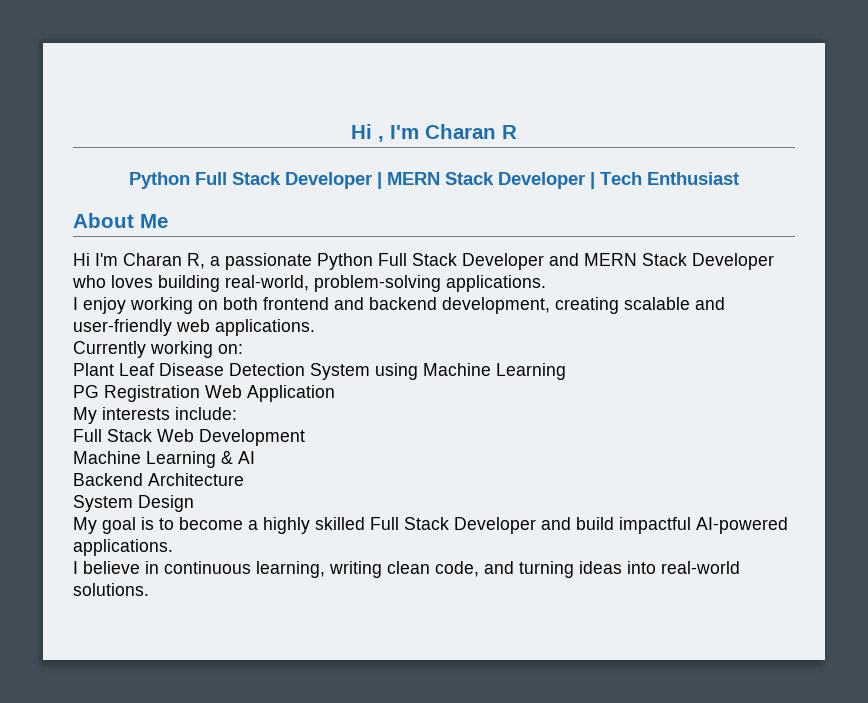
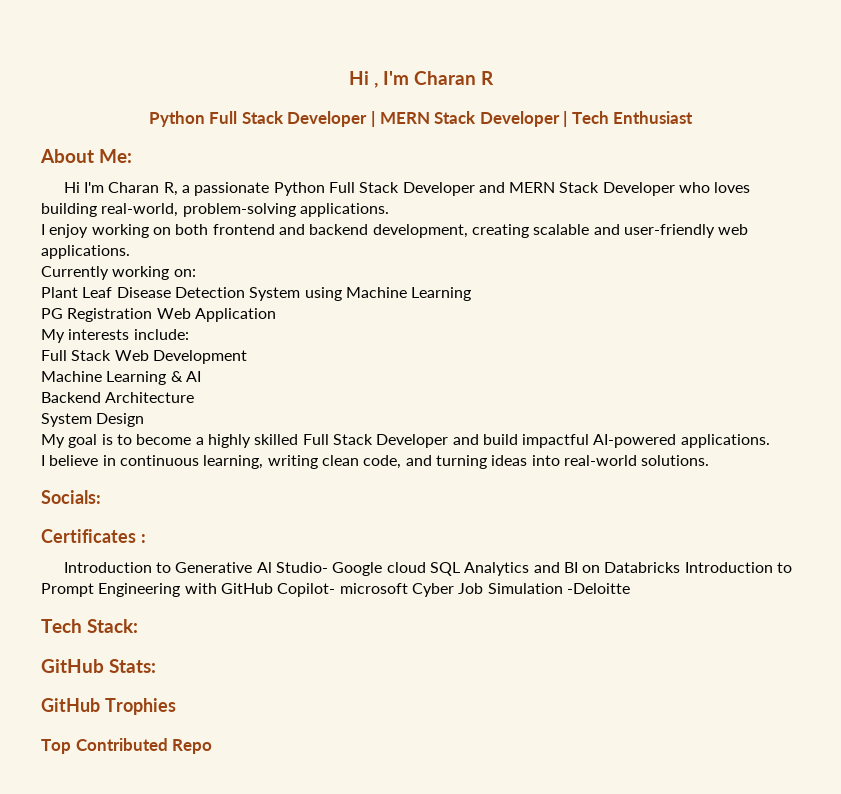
[140,214,168,228] Me -> [99,149,132,163] Me:
(149, 589) none -> [41,490,101,504] [41,529,146,543] [63,562,793,576] [41,583,630,597] [41,619,138,633] [41,659,156,673] [41,698,176,715] [41,738,213,754] // Socials: // Certificates : // Introduction to Generative Al Studio- Google cloud SQL Analytics and BI on Databricks Introduction to Prompt Engineering with GitHub Copilot- microsoft Cyber Job Simulation -Deloitte // Tech Stack: // GitHub Stats: // GitHub Trophies // Top Contributed Repo

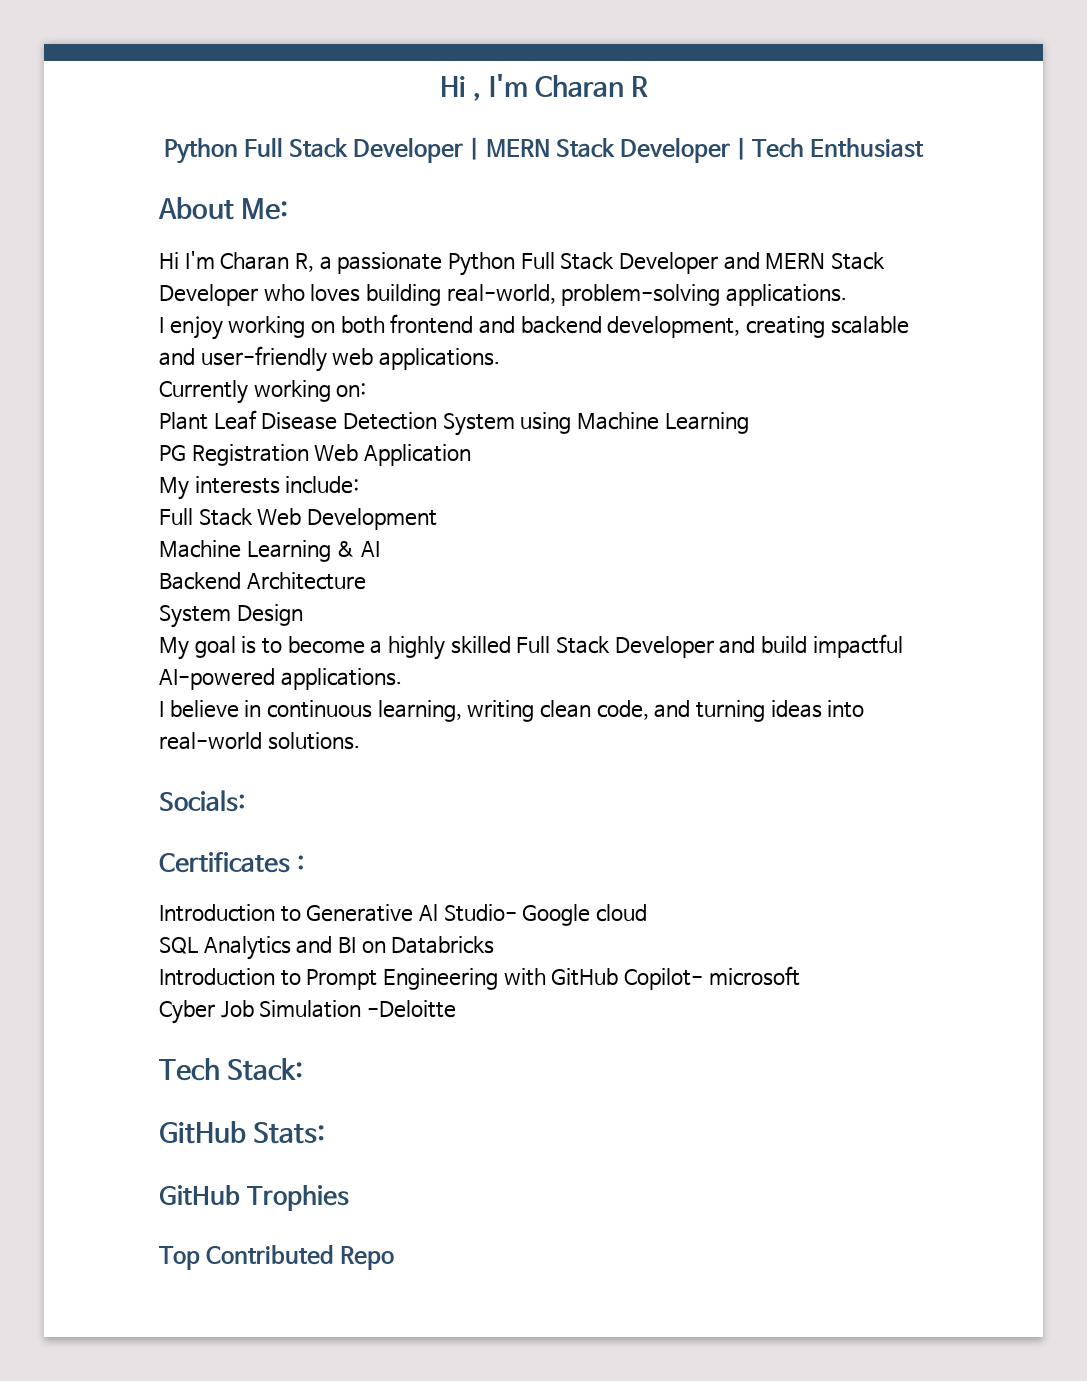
(426, 567) none -> (647, 913) //
(681, 567) none -> (495, 945) //
(408, 588) none -> (800, 976) //

